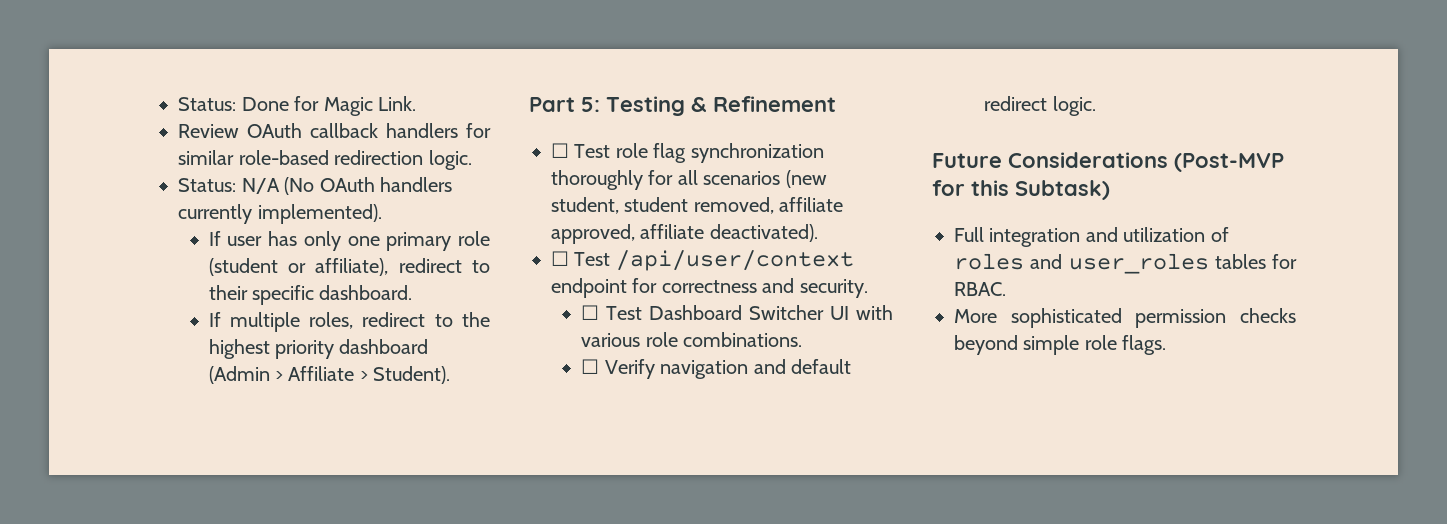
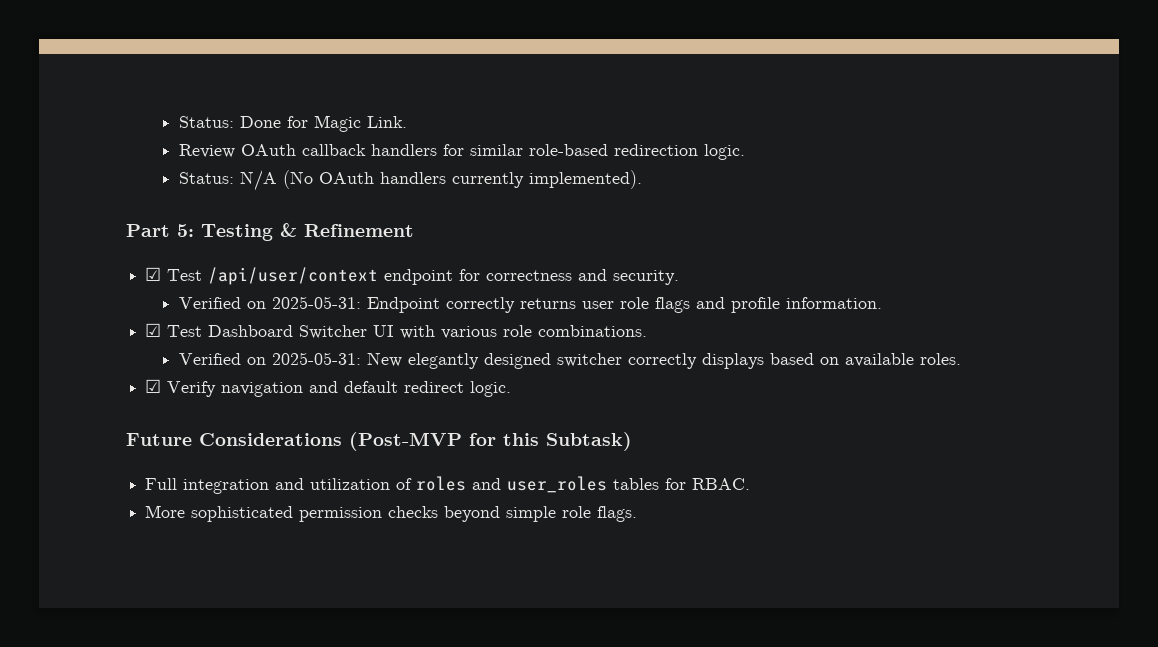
[208,231,491,251] [208,258,490,276] [208,285,413,305] [208,312,490,332] [208,339,429,359] [208,366,451,384] // If user has only one primary role (student or affiliate), redirect to their specific dashboard. // If multiple roles, redirect to the highest priority dashboard (Admin > Affiliate > Student). -> (642, 179) none
[551,143,824,163] [551,170,827,190] [551,197,844,214] [551,224,818,244] [551,251,569,266] ☐ Test role flag synchronization thoroughly for all scenarios (new student, student removed, affiliate approved, affiliate deactivated). // ☐ -> [145,267,162,281] ☑
[581,305,600,320] ☐ -> [178,296,882,313] [145,323,162,337] Verified on 2025-05-31: Endpoint correctly returns user role flags and profile information. // ☑
[581,359,600,374] ☐ -> [178,352,961,369] [145,379,162,393] Verified on 2025-05-31: New elegantly designed switcher correctly displays based on available roles. // ☑

